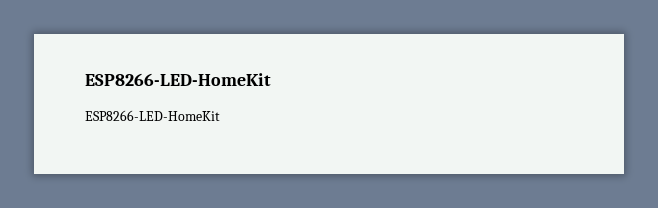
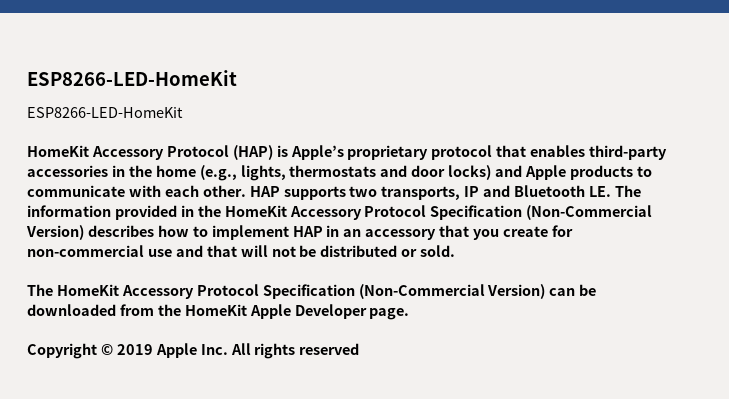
(220, 115) none -> [27,145,668,160] [27,165,652,181] [27,185,641,200] [27,205,653,220] [26,225,573,240] [27,245,456,257] [27,284,597,299] [27,304,410,320] [27,343,360,359] // HomeKit Accessory Protocol (HAP) is Apple’s proprietary protocol that enables third-party accessories in the home (e.g., lights, thermostats and door locks) and Apple products to communicate with each other. HAP supports two transports, IP and Bluetooth LE. The information provided in the HomeKit Accessory Protocol Specification (Non-Commercial Version) describes how to implement HAP in an accessory that you create for non-commercial use and that will not be distributed or sold. // The HomeKit Accessory Protocol Specification (Non-Commercial Version) can be downloaded from the HomeKit Apple Developer page. // Copyright © 2019 Apple Inc. All rights reserved

